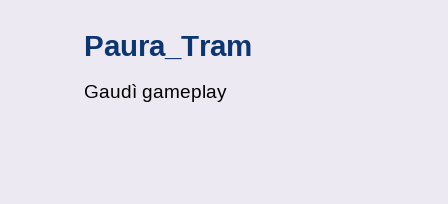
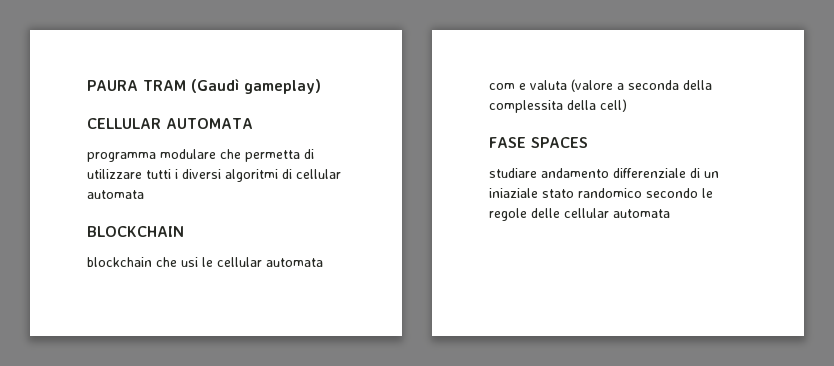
[84,36,252,60] [84,84,228,102] Paura_Tram // Gaudì gameplay -> [87,79,321,94] [87,118,253,129] [87,149,314,162] [87,169,341,182] [87,190,144,199] [87,226,184,237] [87,257,323,267] [489,79,712,92] [489,99,627,113] [489,137,588,148] [489,168,719,178] [489,188,713,198] [489,208,670,221] PAURA TRAM (Gaudì gameplay) // CELLULAR AUTOMATA // programma modulare che permetta di utilizzare tutti i diversi algoritmi di cellular automata // BLOCKCHAIN // blockchain che usi le cellular automata com e valuta (valore a seconda della complessita della cell) // FASE SPACES // studiare andamento differenziale di un iniaziale stato randomico secondo le regole delle cellular automata

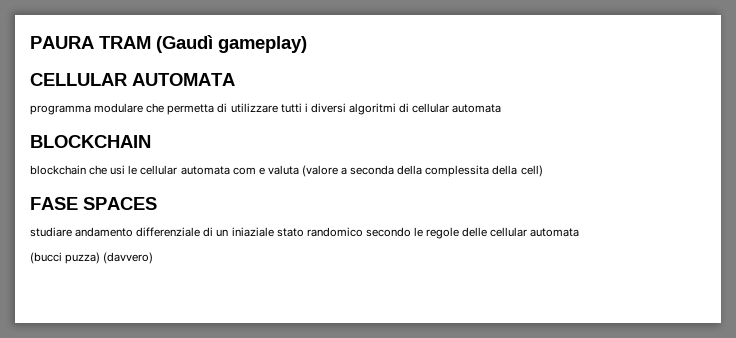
(670, 213) none -> [30,252,154,264] // (bucci puzza) (davvero)

